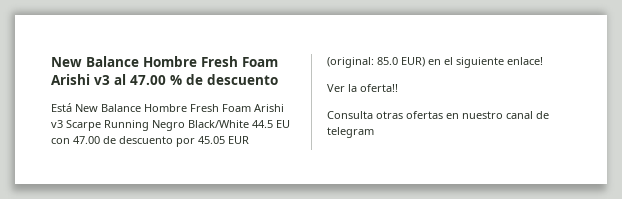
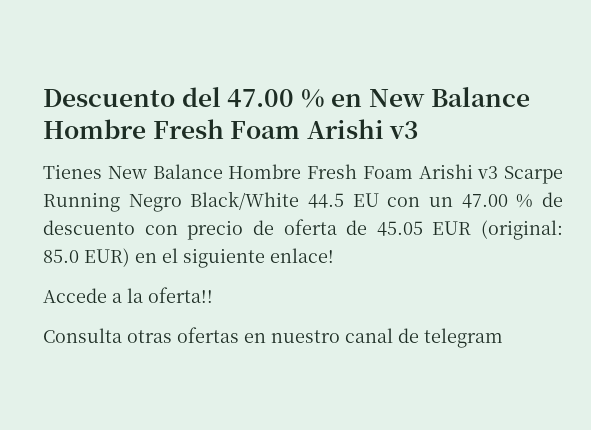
[51,56,278,67] [51,74,278,85] [51,103,72,112] New Balance Hombre Fresh Foam Arishi v3 al 47.00 % de descuento // Está -> [43,87,530,108] [43,119,420,139] [43,164,102,179] Descuento del 47.00 % en New Balance Hombre Fresh Foam Arishi v3 // Tienes
[73,136,195,147] 47.00 de descuento por -> [429,192,564,208] [43,219,368,240] un 47.00 % de descuento con precio de oferta de
[327,84,345,92] Ver -> [43,288,122,303] Accede a

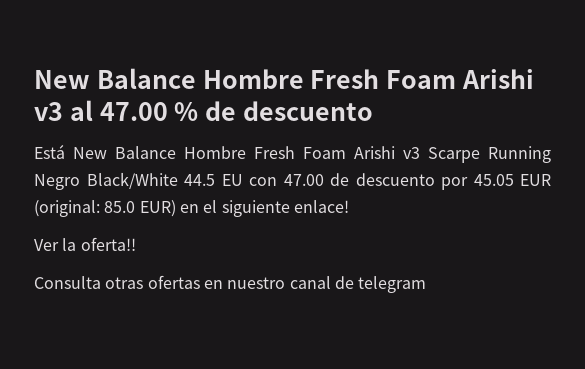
[43,87,530,108] [43,119,420,139] [43,164,102,179] Descuento del 47.00 % en New Balance Hombre Fresh Foam Arishi v3 // Tienes -> [34,68,534,89] [34,100,373,121] [34,144,65,159] New Balance Hombre Fresh Foam Arishi v3 al 47.00 % de descuento // Está
[429,192,564,208] [43,219,368,240] un 47.00 % de descuento con precio de oferta de -> [283,173,468,190] 47.00 de descuento por
[43,288,122,303] Accede a -> [34,239,59,251] Ver

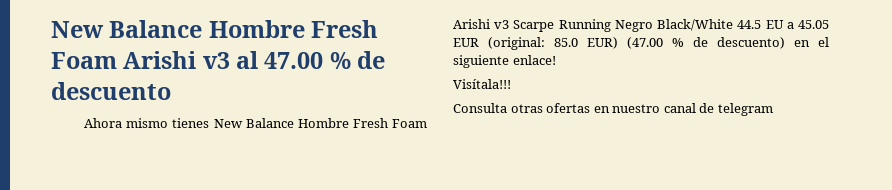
[34,144,65,159] Está -> [84,118,210,128] Ahora mismo tienes
[249,173,468,190] con 47.00 de descuento por -> [786,22,794,29] a
(176, 208) none -> [627,37,785,49] (47.00 % de descuento)
[34,237,136,251] Ver la oferta!! -> [453,79,511,89] Visítala!!!

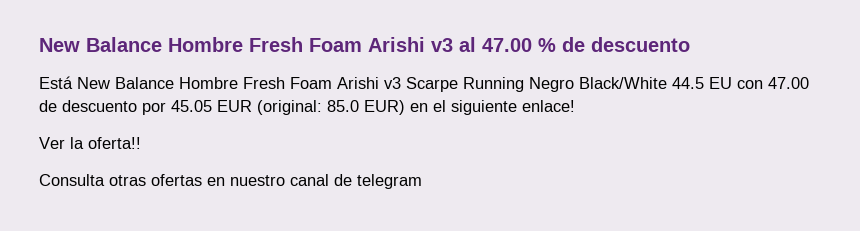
[84,118,210,128] Ahora mismo tienes -> [39,76,73,89] Está
[786,22,794,29] a -> [737,77,809,89] [39,100,166,115] con 47.00 de descuento por
[627,37,785,49] (47.00 % de descuento) -> (405, 107) none
[453,79,511,89] Visítala!!! -> [39,137,141,149] Ver la oferta!!

